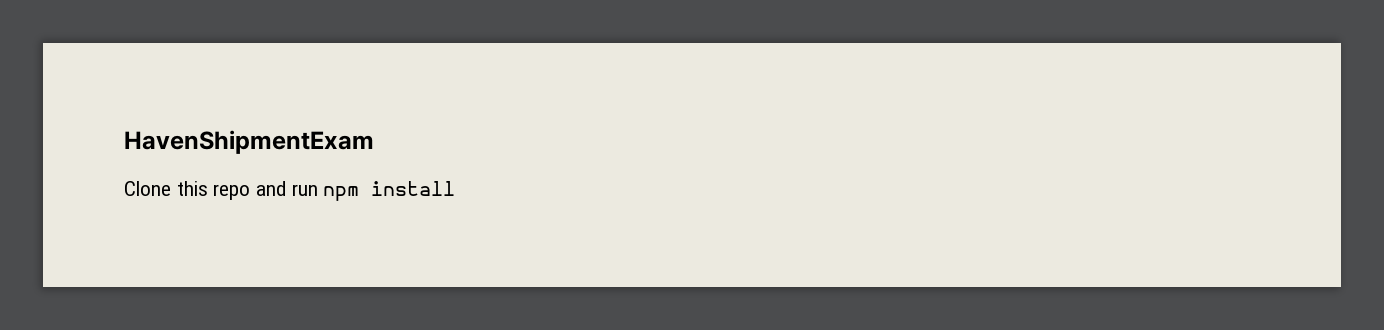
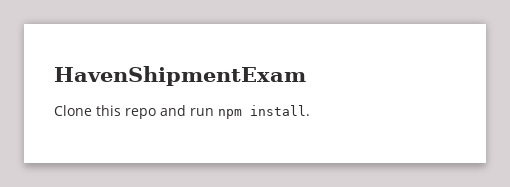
[371,181,456,196] install -> [250,105,310,116] install.

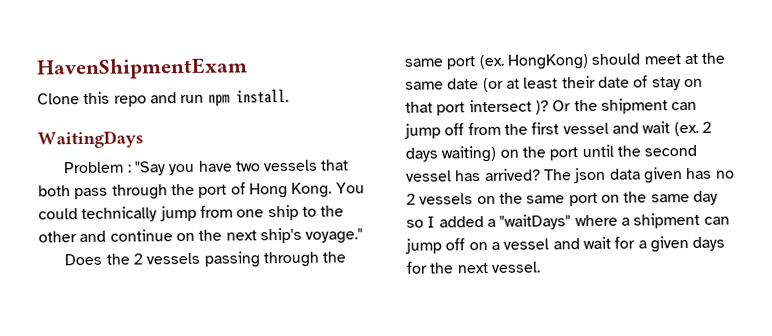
(310, 110) none -> [37,130,144,149] [63,159,350,176] [38,182,365,200] [38,204,345,223] [38,227,364,244] [64,251,347,268] [404,52,726,70] [405,75,703,93] [405,98,698,116] [404,121,712,139] [405,144,698,163] [406,167,735,184] [406,190,718,207] [406,212,730,230] [405,235,726,254] [406,261,541,274] // WaitingDays // Problem : "Say you have two vessels that both pass through the port of Hong Kong. You could technically jump from one ship to the other and continue on the next ship's voyage." // Does the 2 vessels passing through the same port (ex. HongKong) should meet at the same date (or at least their date of stay on that port intersect )? Or the shipment can jump off from the first vessel and wait (ex. 2 days waiting) on the port until the second vessel has arrived? The json data given has no 2 vessels on the same port on the same day so I added a "waitDays" where a shipment can jump off on a vessel and wait for a given days for the next vessel.

